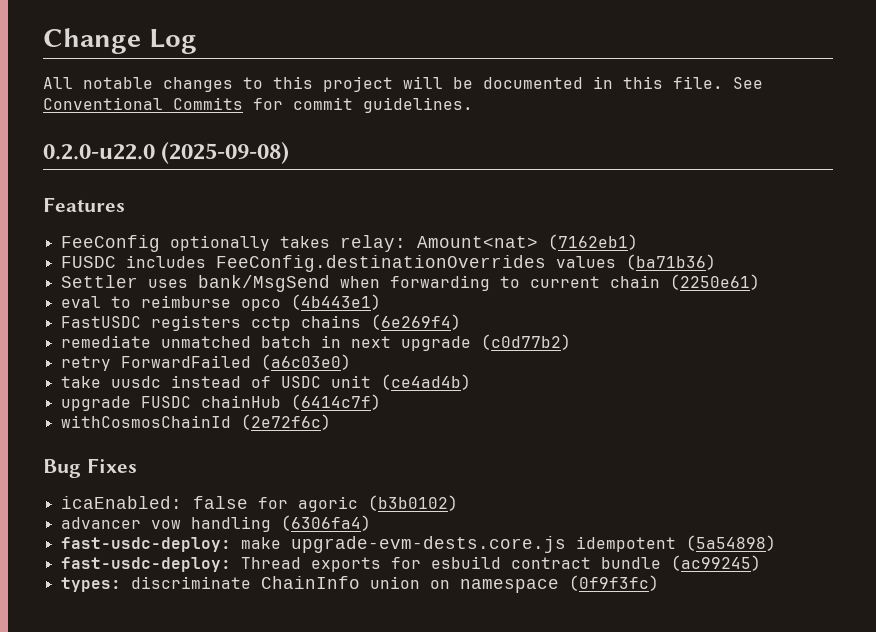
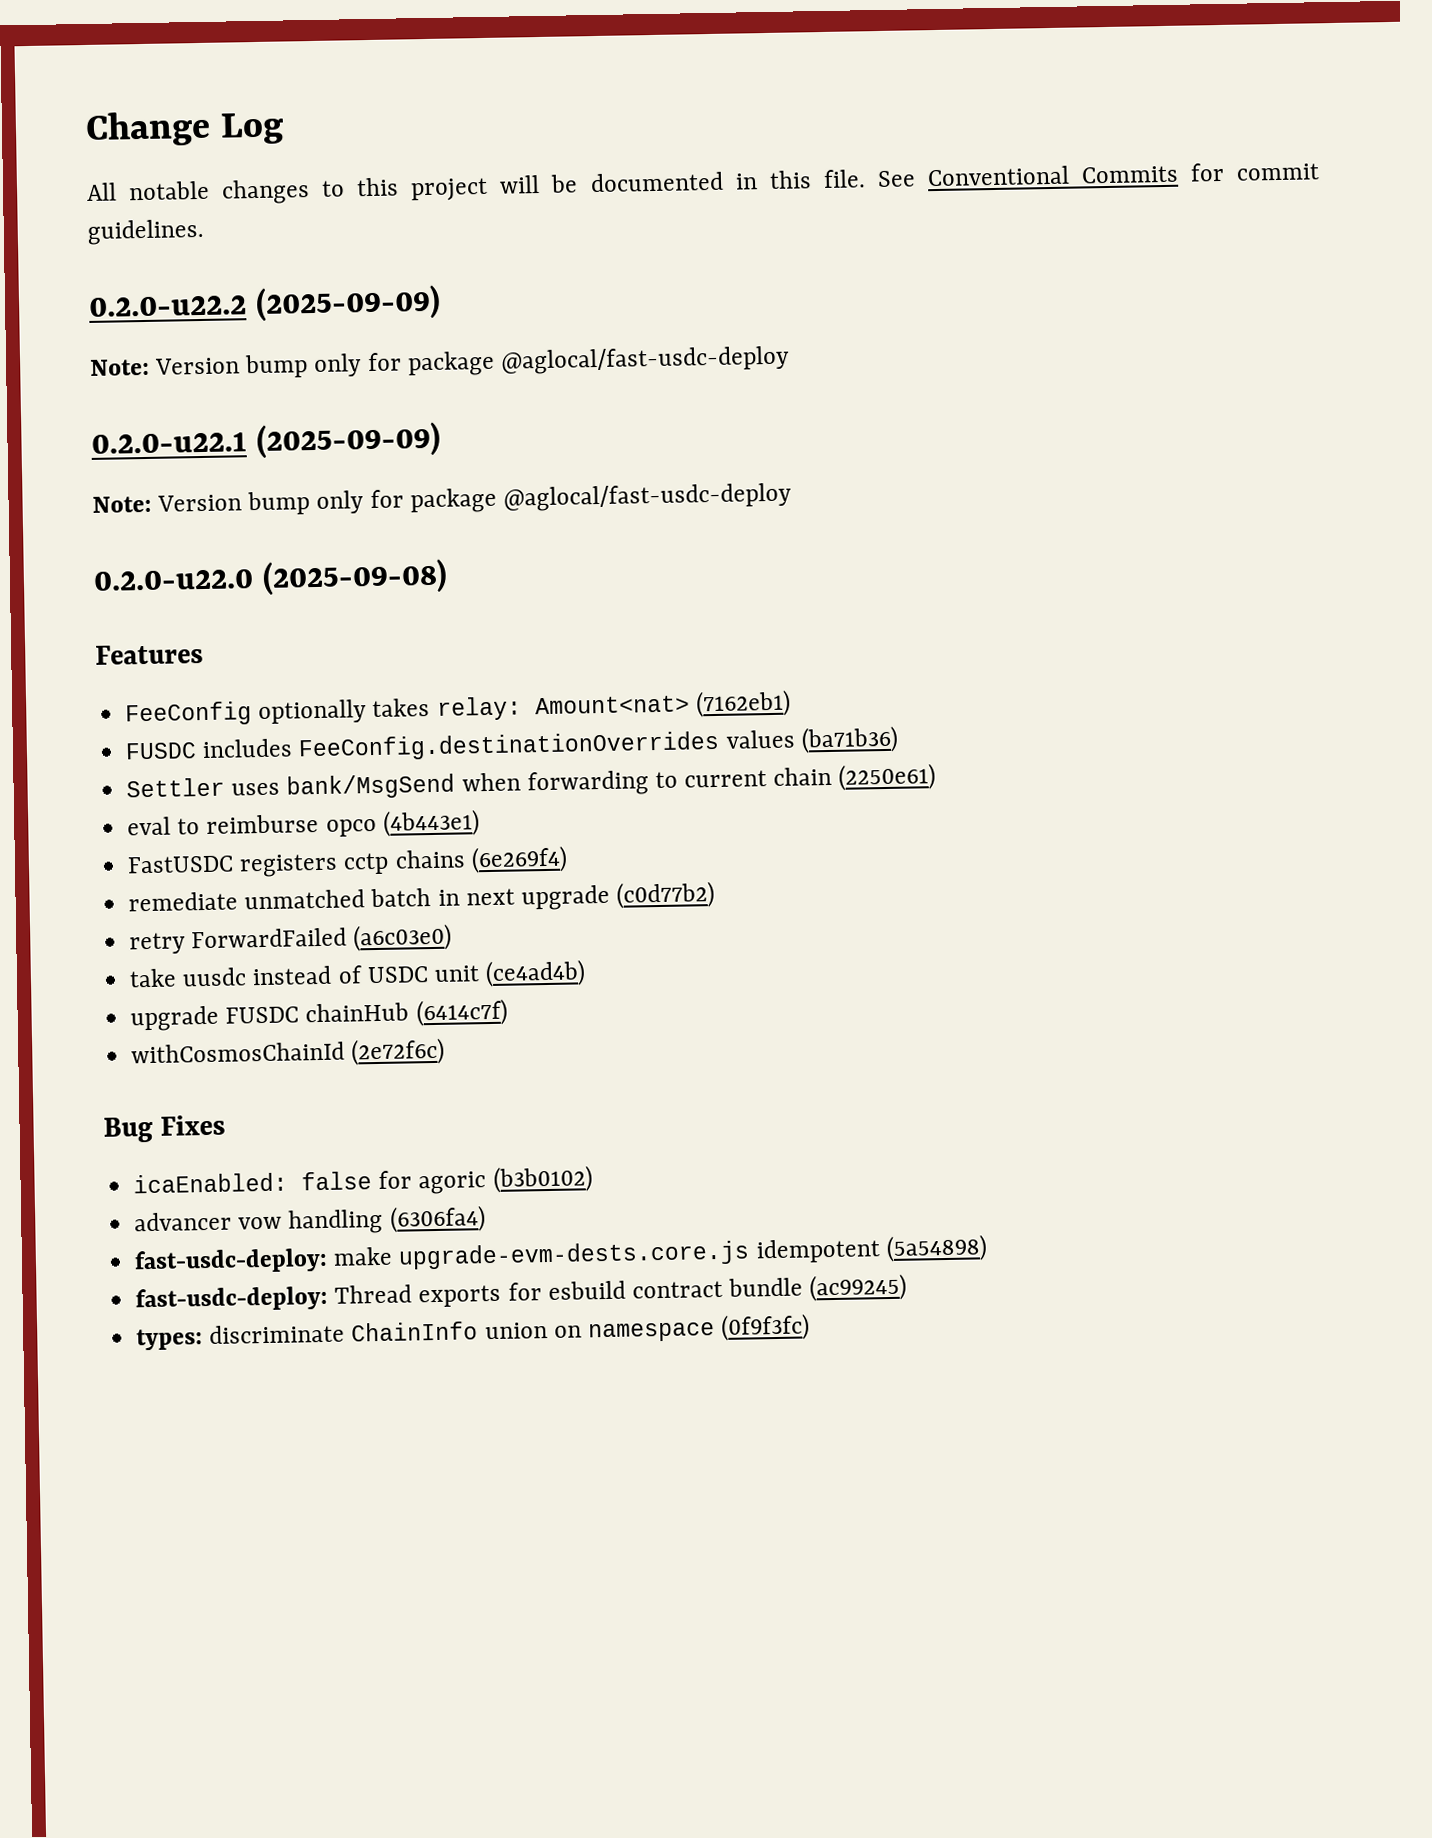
(473, 105) none -> [88,284,441,323] [90,345,790,379] [91,421,441,460] [92,482,792,516] // 0.2.0-u22.2 (2025-09-09) // Note: Version bump only for package @aglocal/fast-usdc-deploy // 0.2.0-u22.1 (2025-09-09) // Note: Version bump only for package @aglocal/fast-usdc-deploy

